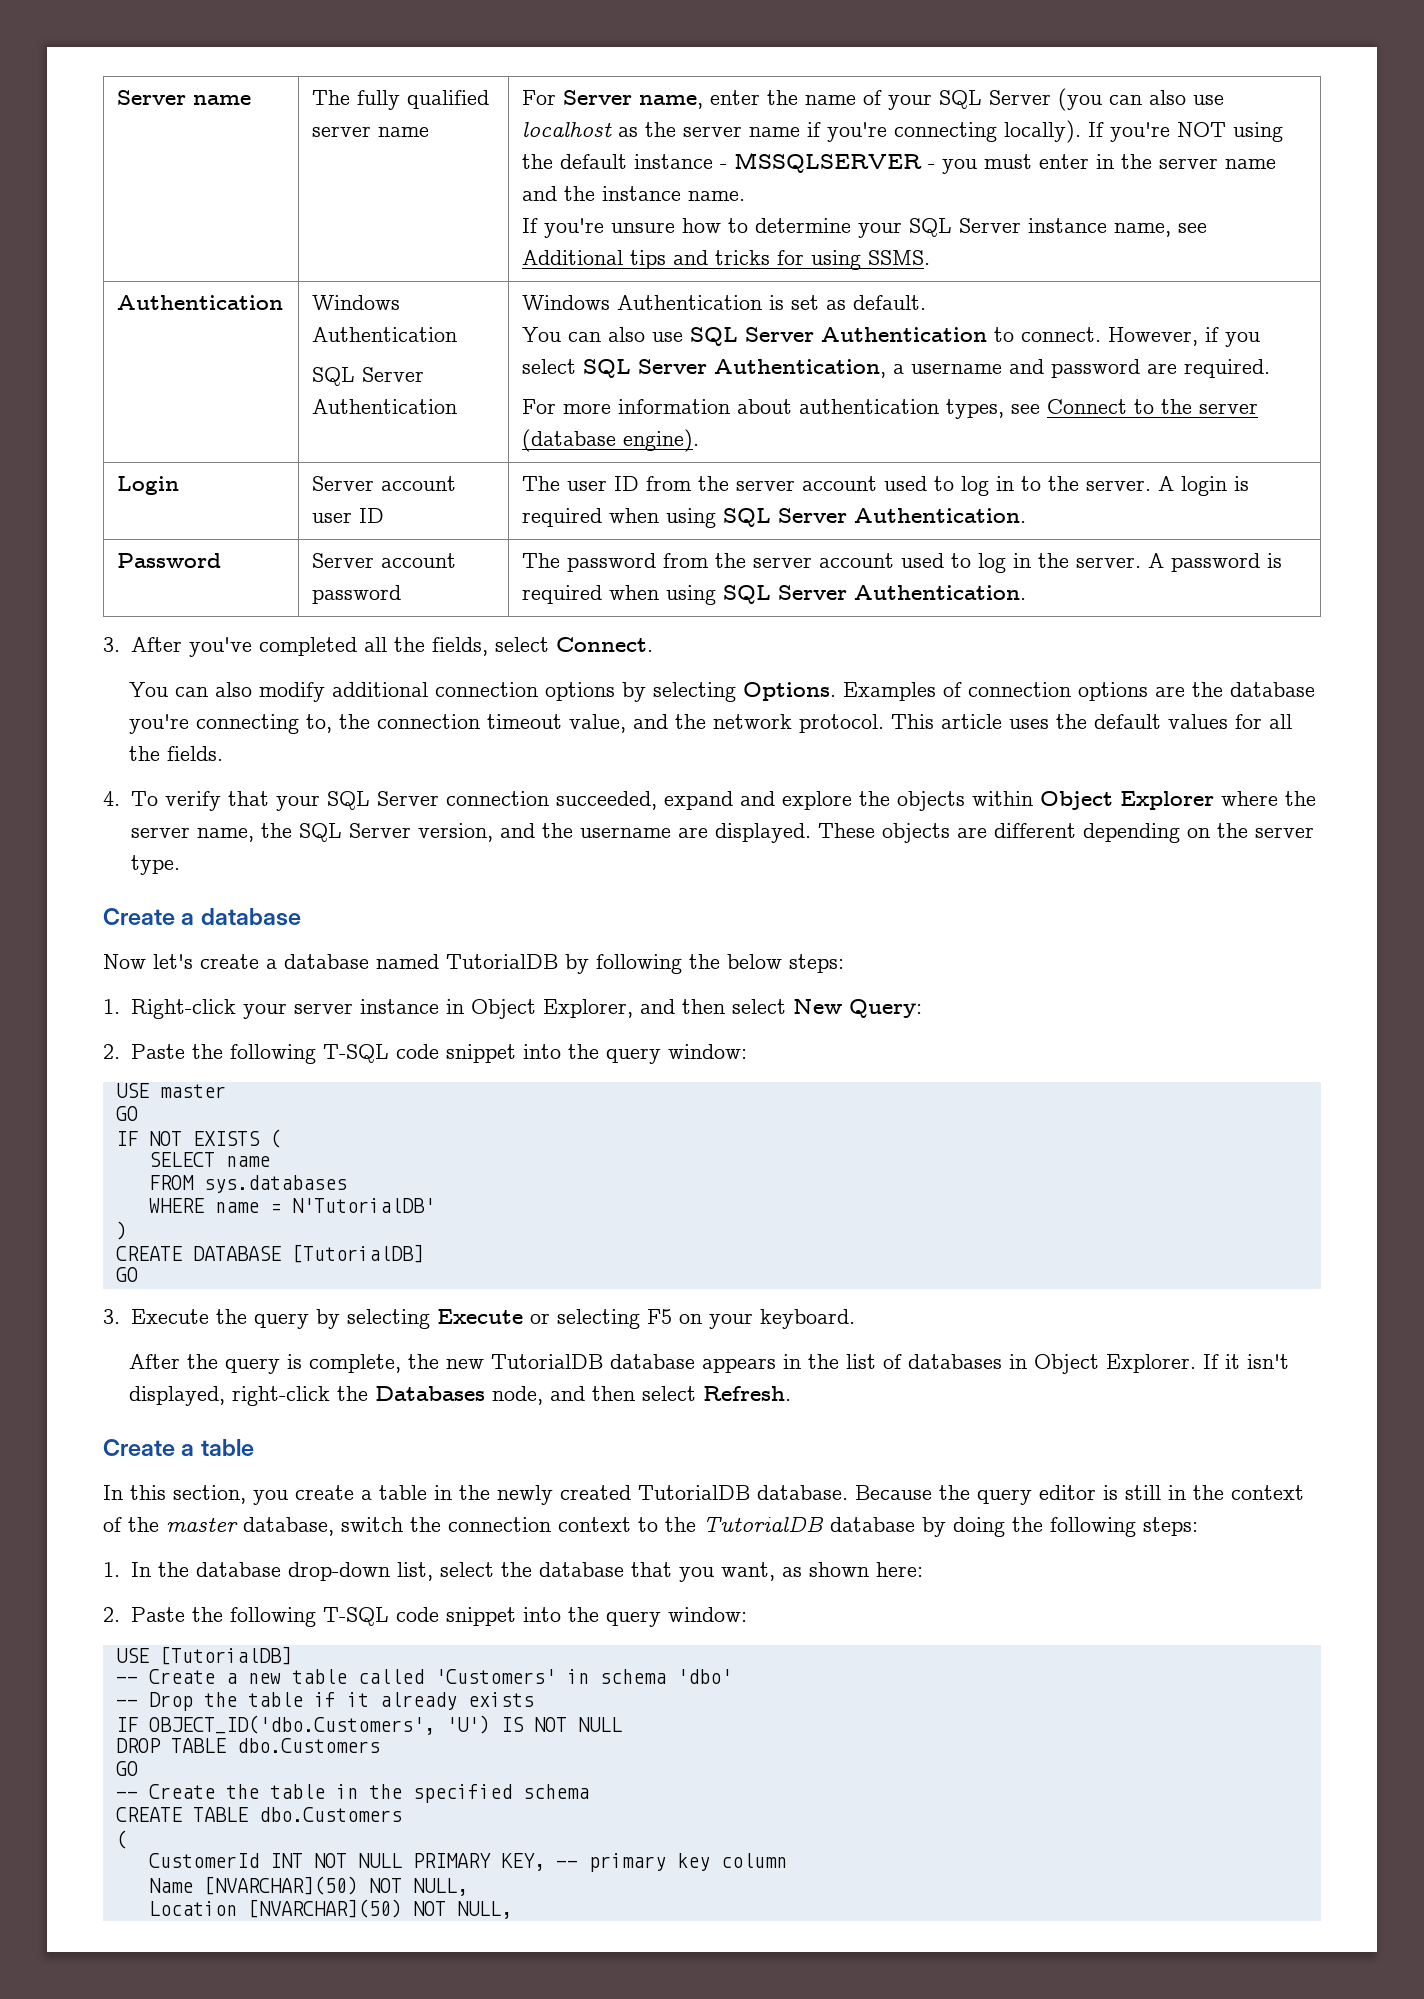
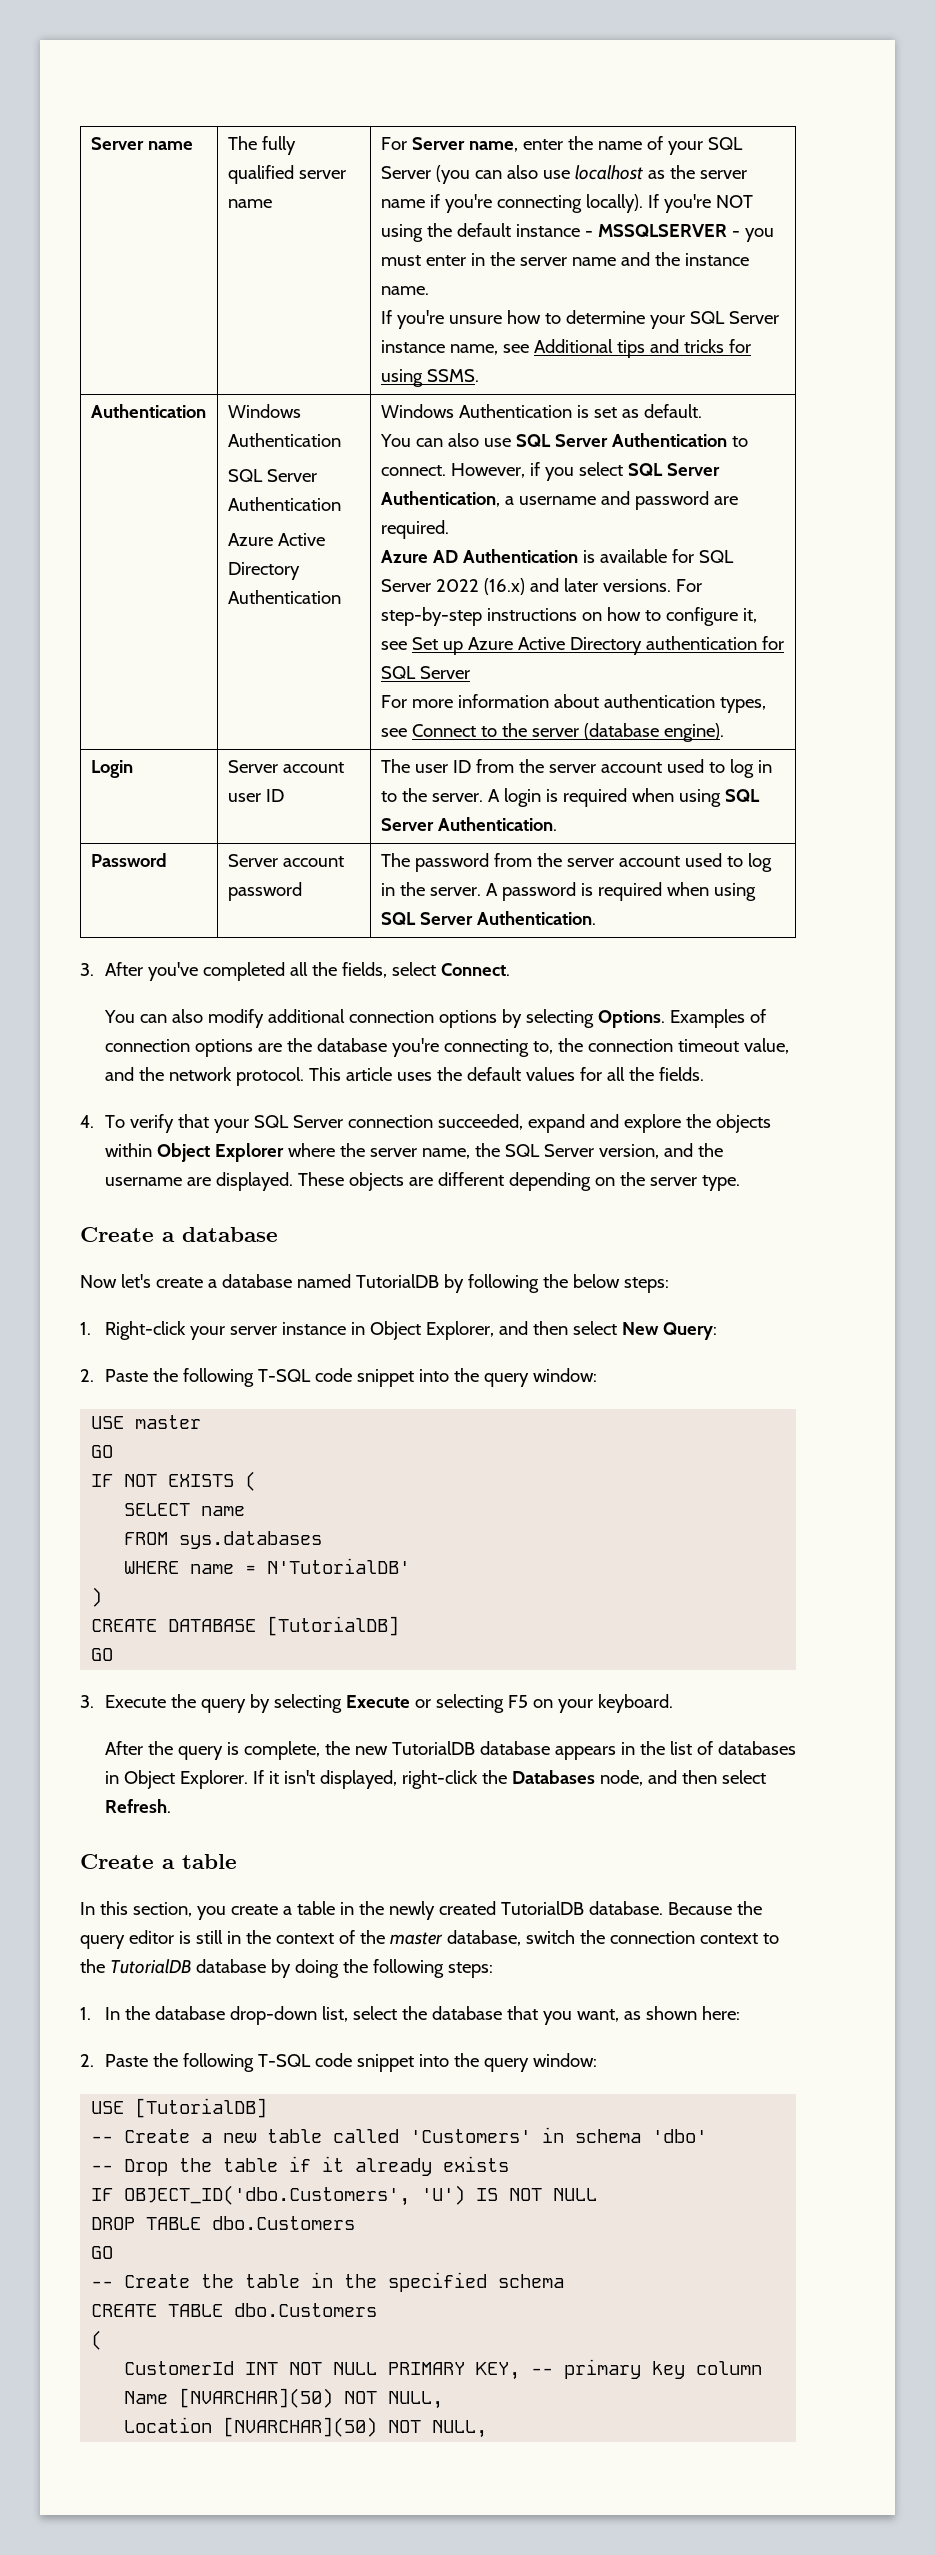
(458, 406) none -> [227,533,325,546] [227,562,300,580] [227,590,341,604] // Azure Active Directory Authentication
(1271, 368) none -> [380,549,734,563] [380,578,702,595] [380,607,757,626] [380,636,784,655] [380,666,470,679] // Azure AD Authentication is available for SQL Server 2022 (16.x) and later versions. For step-by-step instructions on how to configure it, see Set up Azure Active Directory authentication for SQL Server

